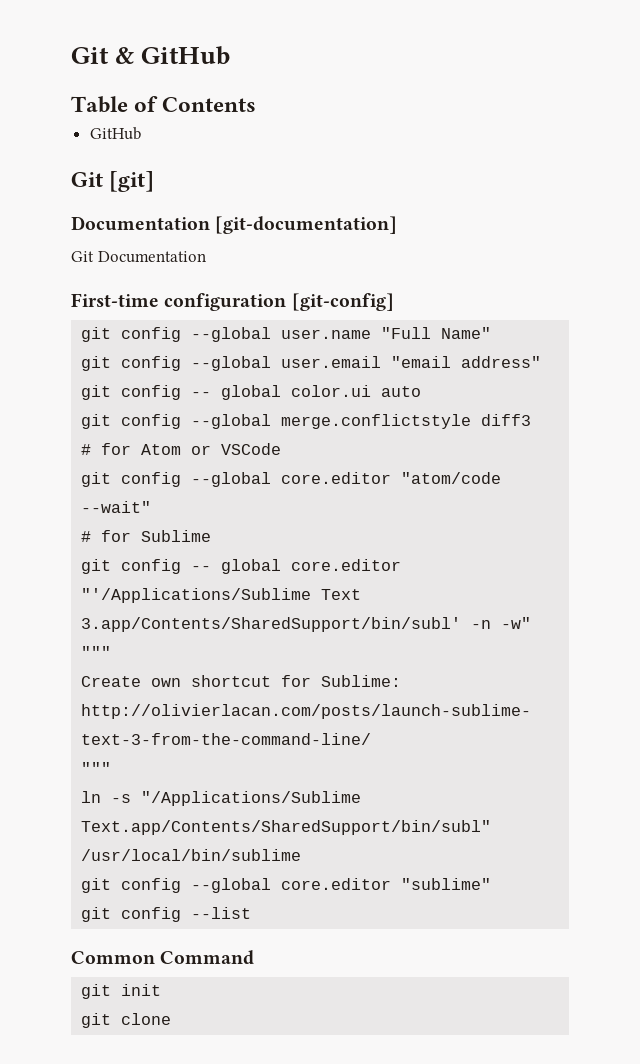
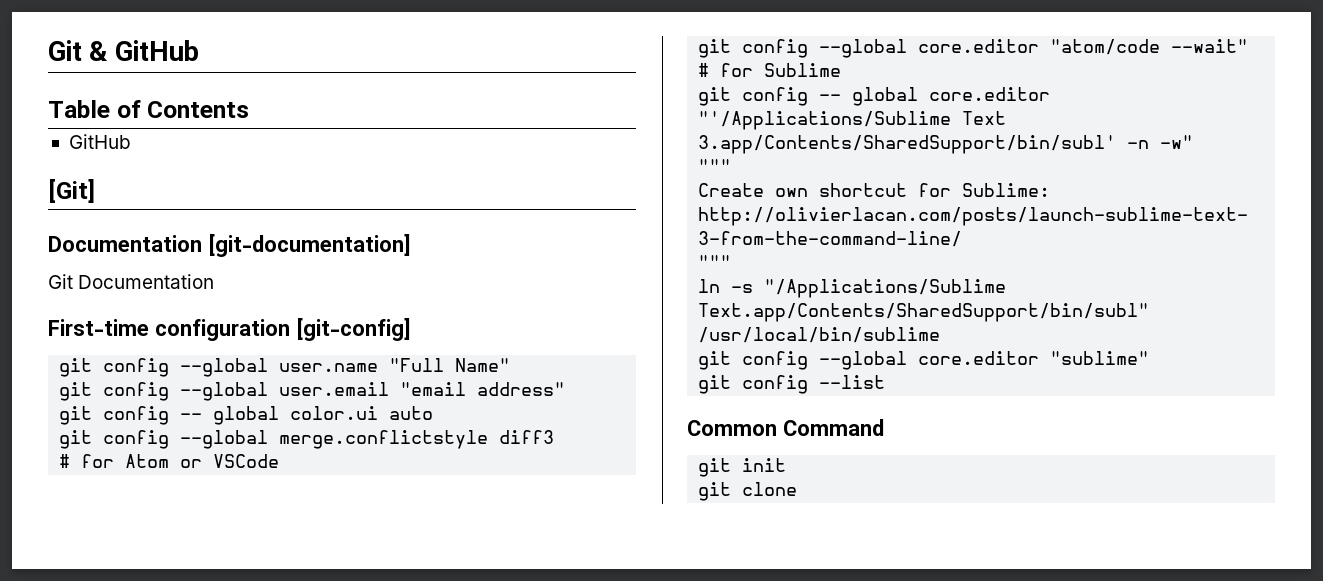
[71,171,155,192] Git [git] -> [48,179,95,203] [Git]

